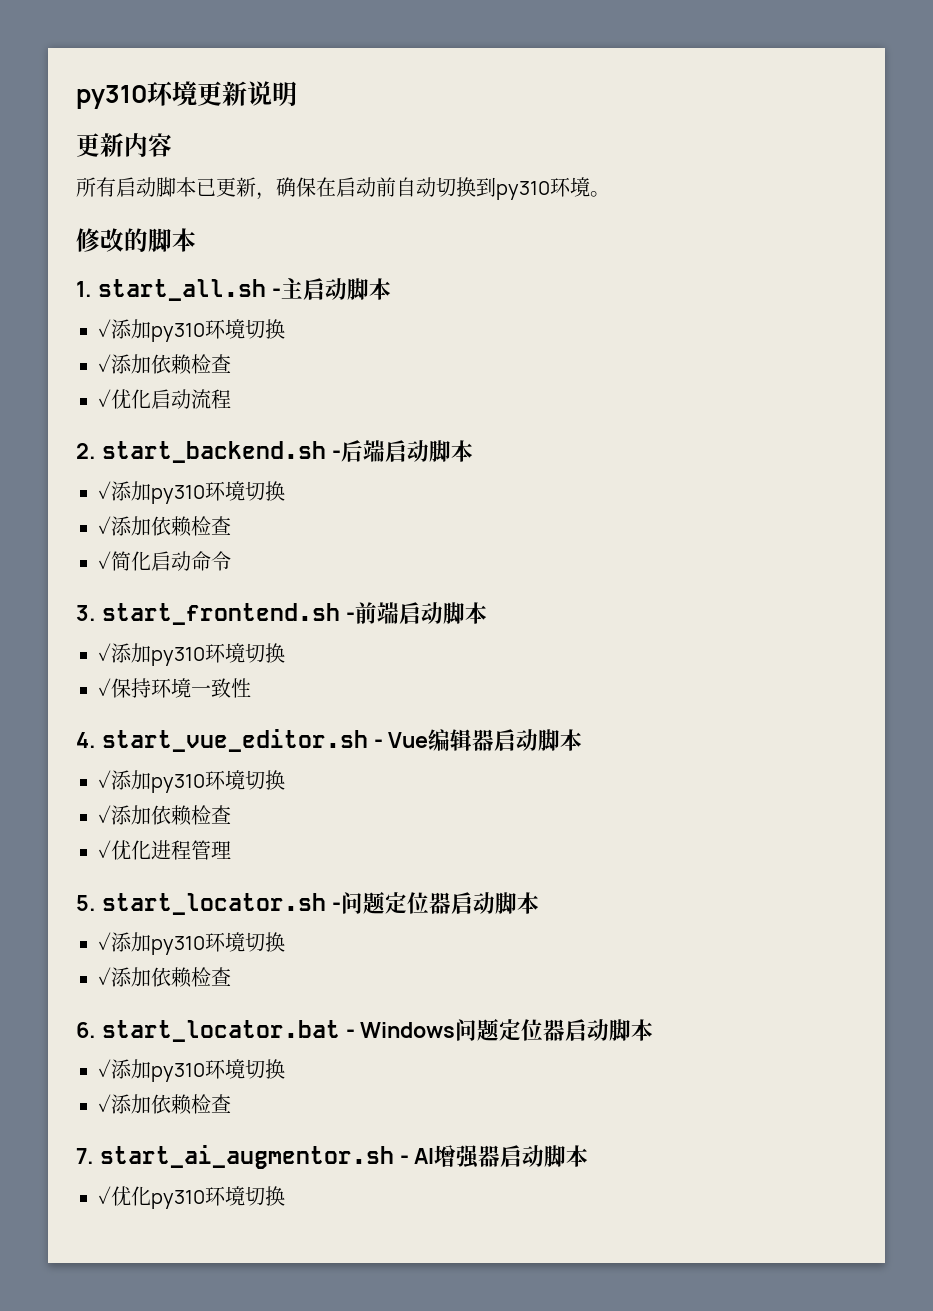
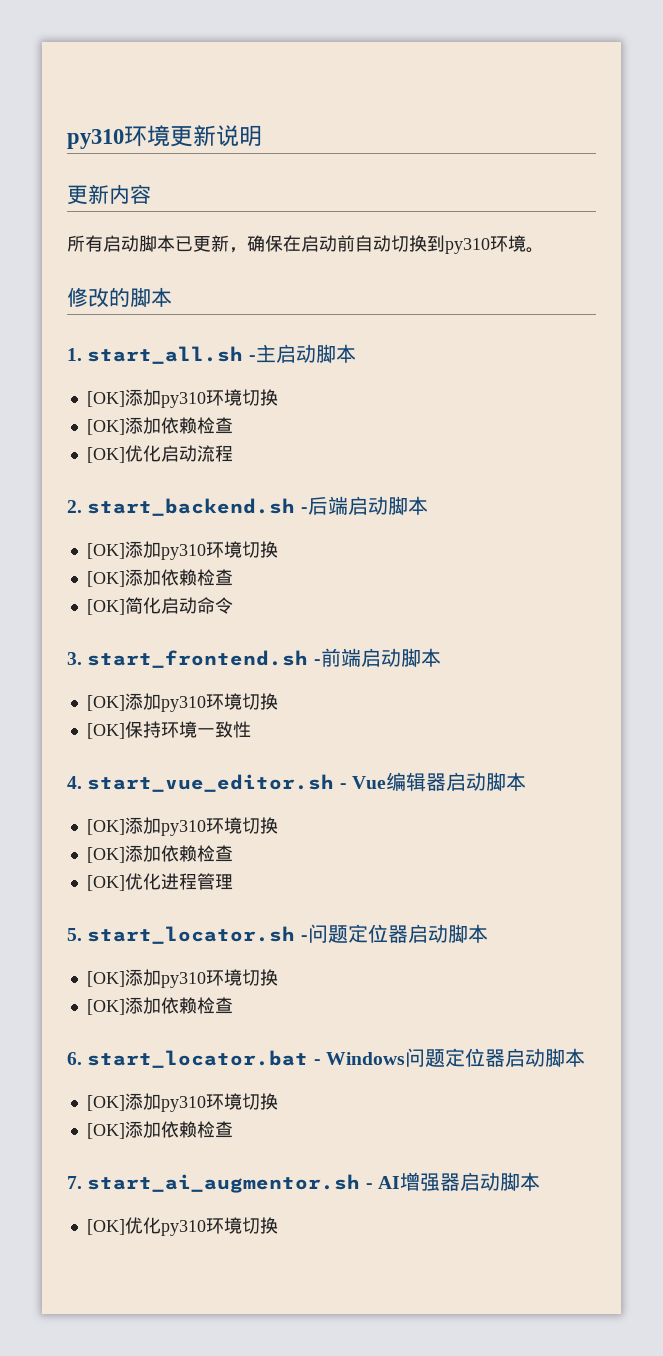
[98,319,285,342] [98,354,231,375] [98,389,111,407] ✓添加py310环境切换 // ✓添加依赖检查 // ✓ -> [86,389,278,408] [86,417,233,435] [86,447,125,463] [OK]添加py310环境切换 // [OK]添加依赖检查 // [OK]
[98,481,285,504] [98,516,231,537] [98,551,111,569] ✓添加py310环境切换 // ✓添加依赖检查 // ✓ -> [86,541,278,560] [86,569,233,587] [86,599,125,615] [OK]添加py310环境切换 // [OK]添加依赖检查 // [OK]
[98,643,285,666] [98,678,111,696] ✓添加py310环境切换 // ✓ -> [86,693,278,712] [86,723,125,739] [OK]添加py310环境切换 // [OK]
[98,770,285,793] [98,805,231,826] [98,840,111,858] ✓添加py310环境切换 // ✓添加依赖检查 // ✓ -> [86,817,278,836] [86,845,233,863] [86,875,125,891] [OK]添加py310环境切换 // [OK]添加依赖检查 // [OK]
[98,932,285,955] [98,967,111,985] ✓添加py310环境切换 // ✓ -> [86,969,278,988] [86,999,125,1015] [OK]添加py310环境切换 // [OK]
[98,1059,285,1082] [98,1094,111,1112] ✓添加py310环境切换 // ✓ -> [86,1093,278,1112] [86,1123,125,1139] [OK]添加py310环境切换 // [OK]
[98,1186,111,1204] ✓ -> [86,1219,125,1235] [OK]

